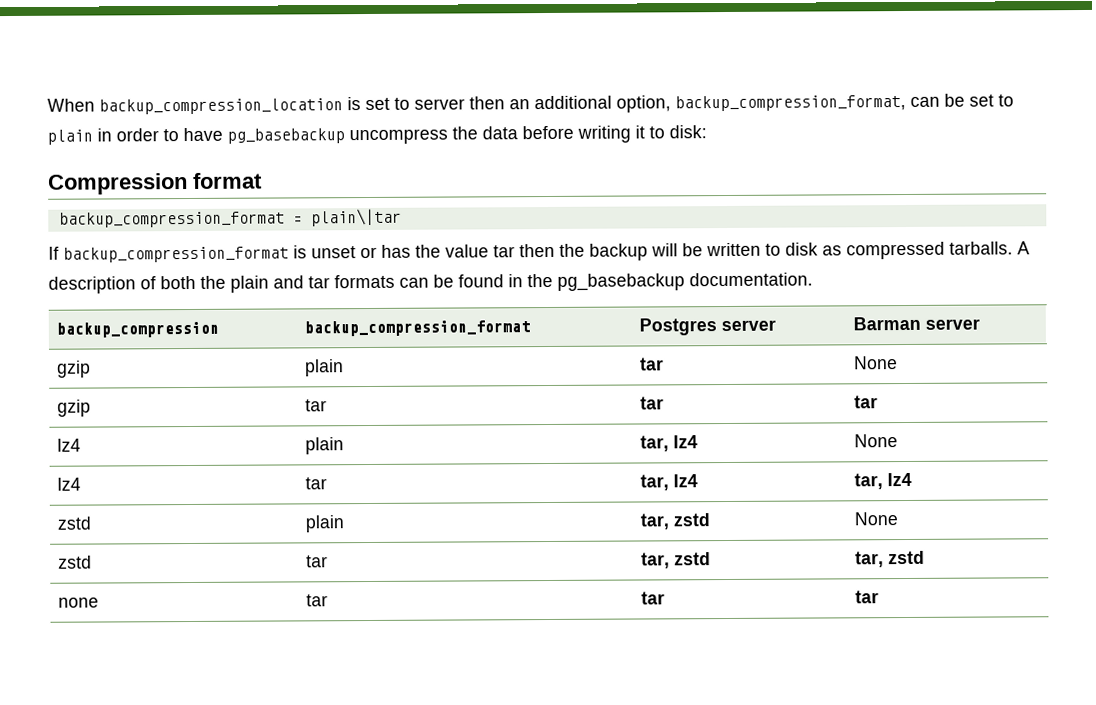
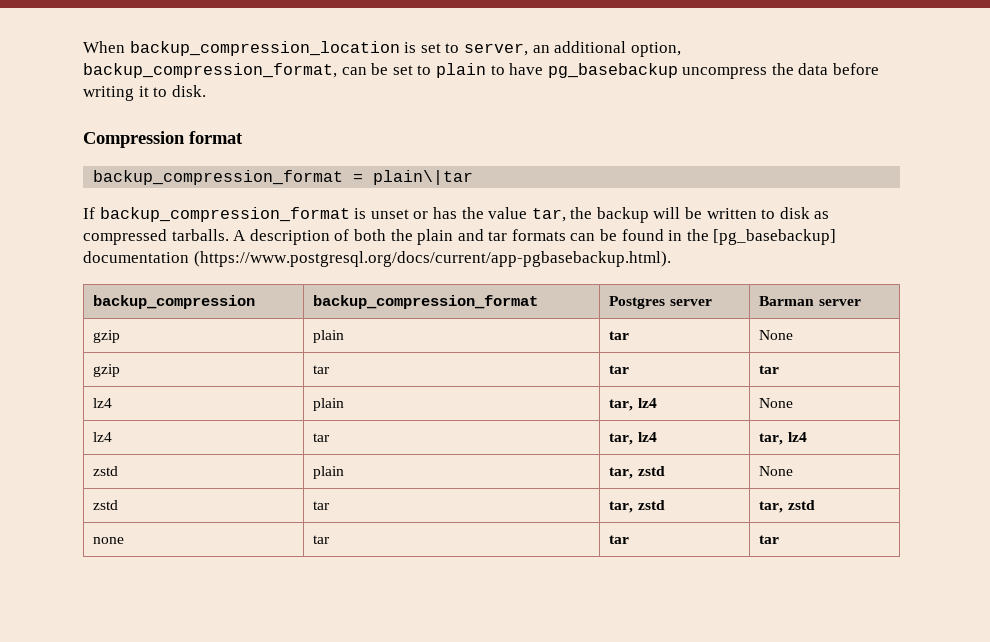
[414,96,505,110] server then -> [463,43,528,56] server,
[97,128,159,142] in order -> (486, 70) none
[669,125,707,139] disk: -> [171,85,206,97] disk.
[493,243,555,258] tar then -> [531,208,566,222] tar,
[557,272,813,291] pg_basebackup documentation. -> [713,229,837,245] [83,251,671,267] [pg_basebackup] documentation (https://www.postgresql.org/docs/current/app-pgbasebackup.html).

